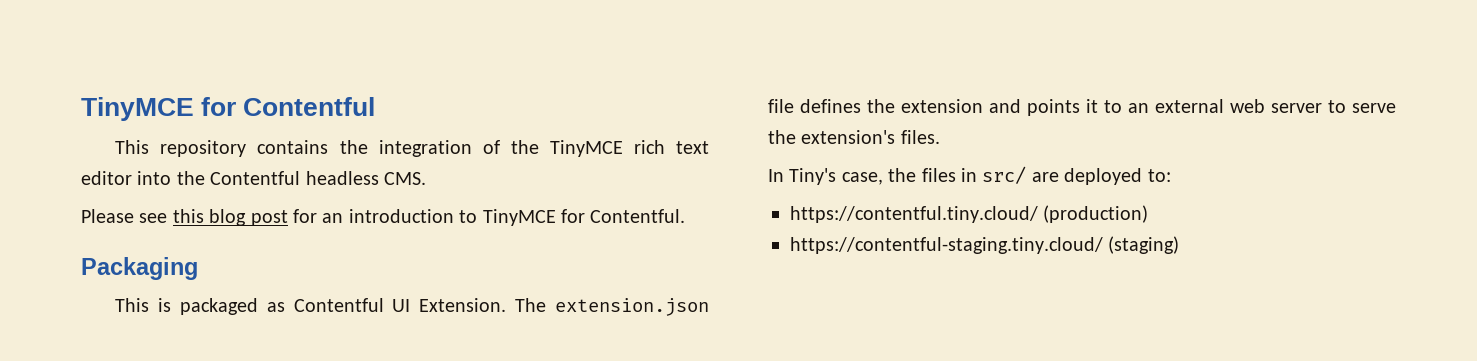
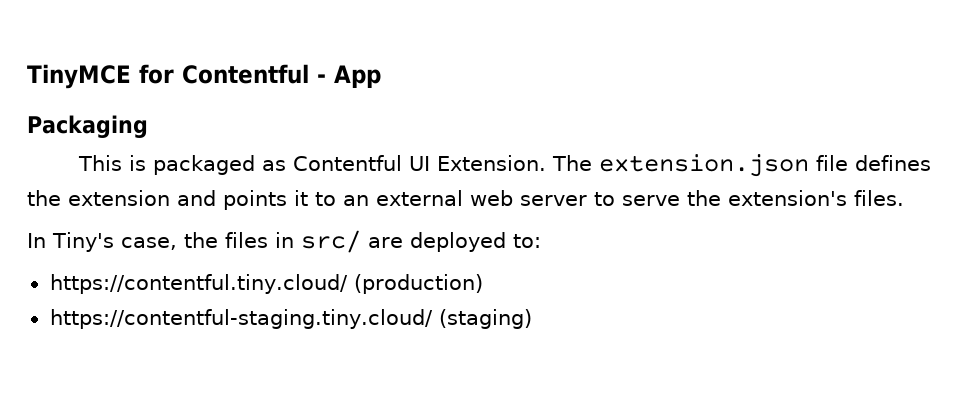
[115,140,710,157] [81,171,426,185] [81,209,686,226] // This repository contains the integration of the TinyMCE rich text editor into the Contentful headless CMS. // Please see this blog post for an introduction to TinyMCE for Contentful. -> [317,65,381,88] - App

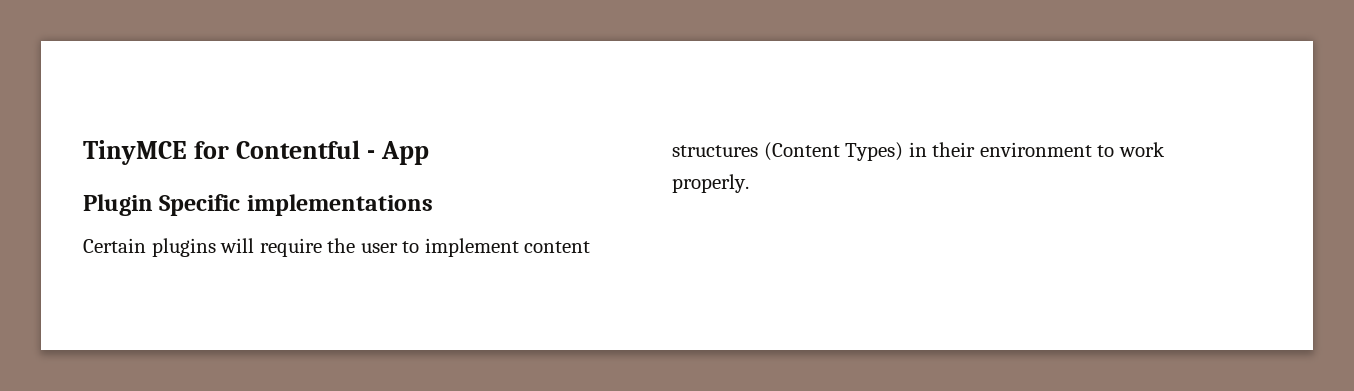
[27,115,148,138] [77,154,931,177] [27,190,904,210] [27,230,541,253] [49,274,483,294] [49,309,532,329] Packaging // This is packaged as Contentful UI Extension. The extension.json file defines the extension and points it to an external web server to serve the extension's files. // In Tiny's case, the files in src/ are deployed to: // https://contentful.tiny.cloud/ (production) // https://contentful-staging.tiny.cloud/ (staging) -> [83,194,433,216] [83,238,591,257] [672,142,1165,161] [672,174,749,193] Plugin Specific implementations // Certain plugins will require the user to implement content structures (Content Types) in their environment to work properly.

